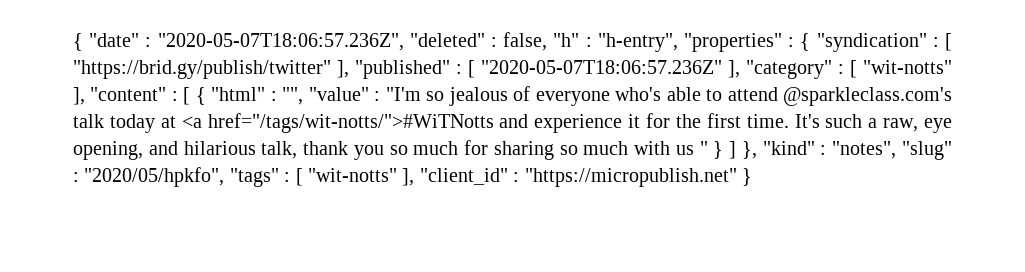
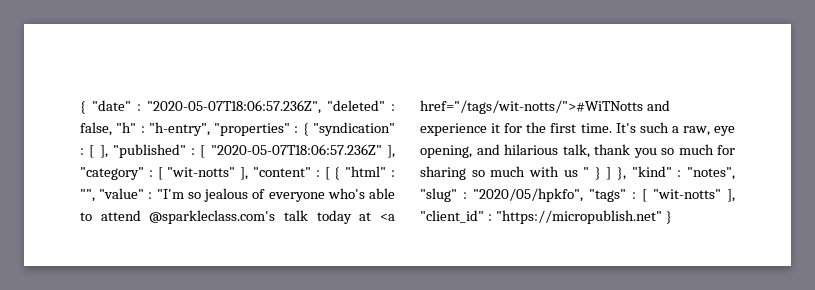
[73,60,331,79] "https://brid.gy/publish/twitter" -> (95, 151) none

